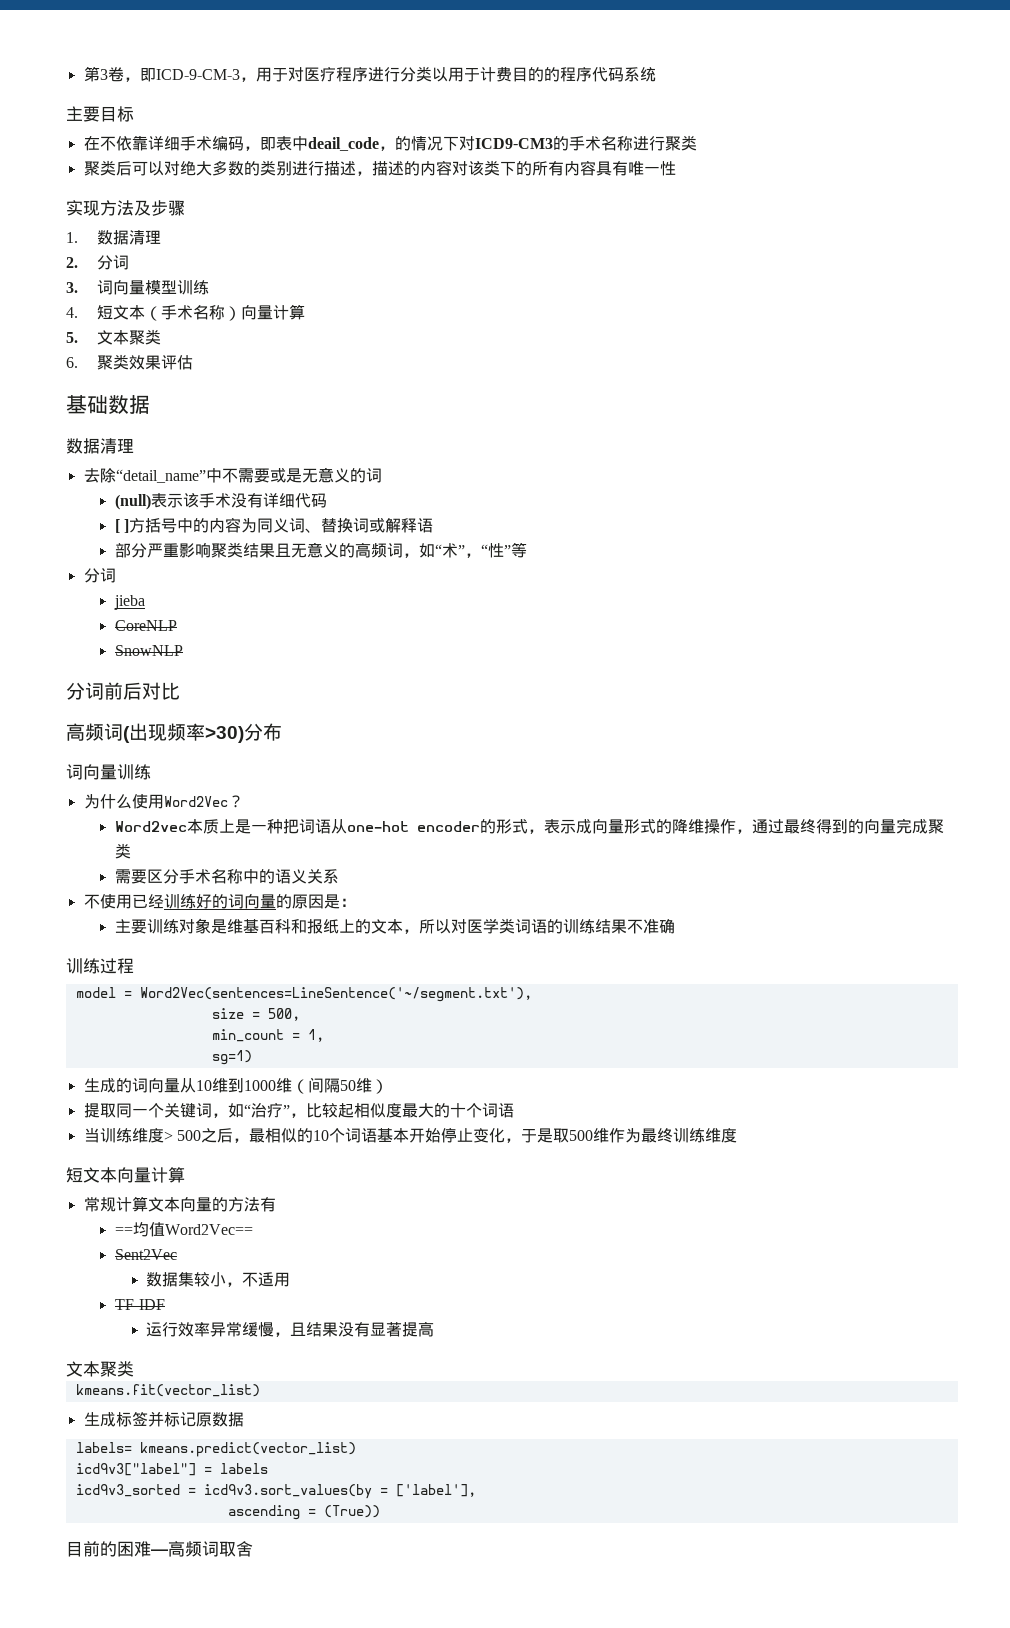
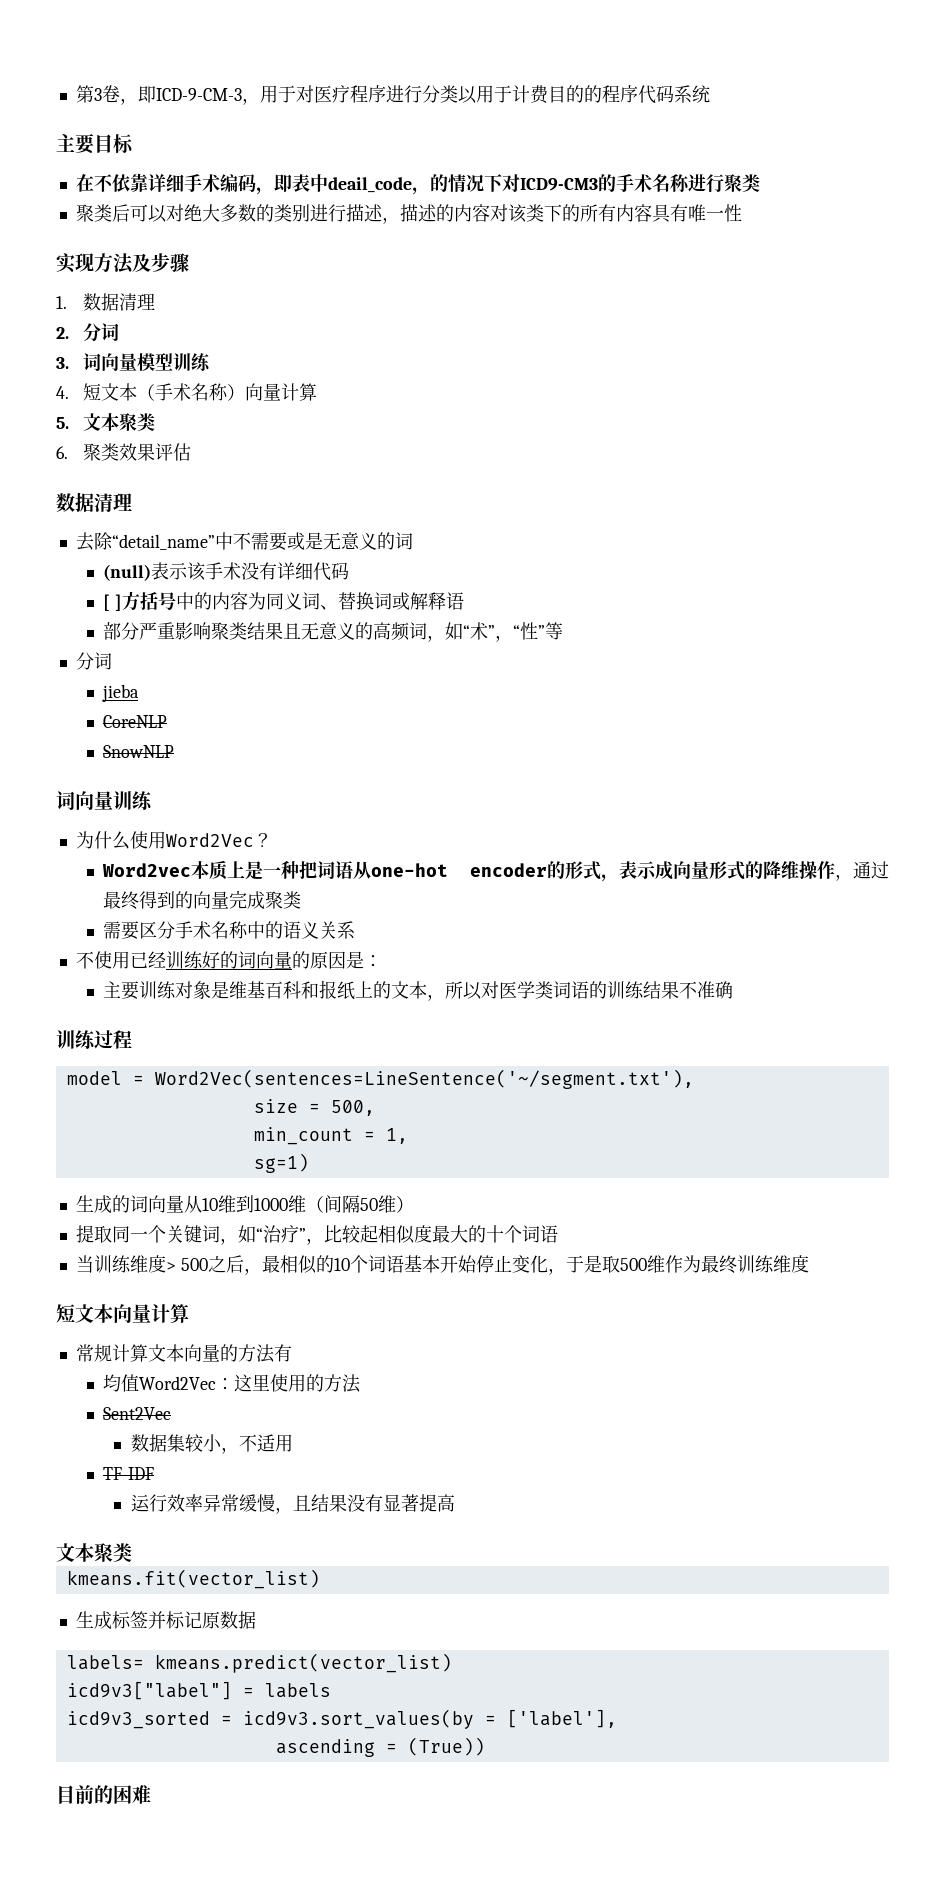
[66,395,150,414] // 基础数据 -> (192, 452) none
[66,682,180,700] [66,723,282,743] // 分词前后对比 // 高频词(出现频率>30)分布 -> (175, 751) none
[114,1222,253,1237] ==均值Word2Vec== -> [103,1374,362,1393] 均值Word2Vec：这里使用的方法
[151,1541,253,1557] —高频词取舍 -> (151, 1794) none

